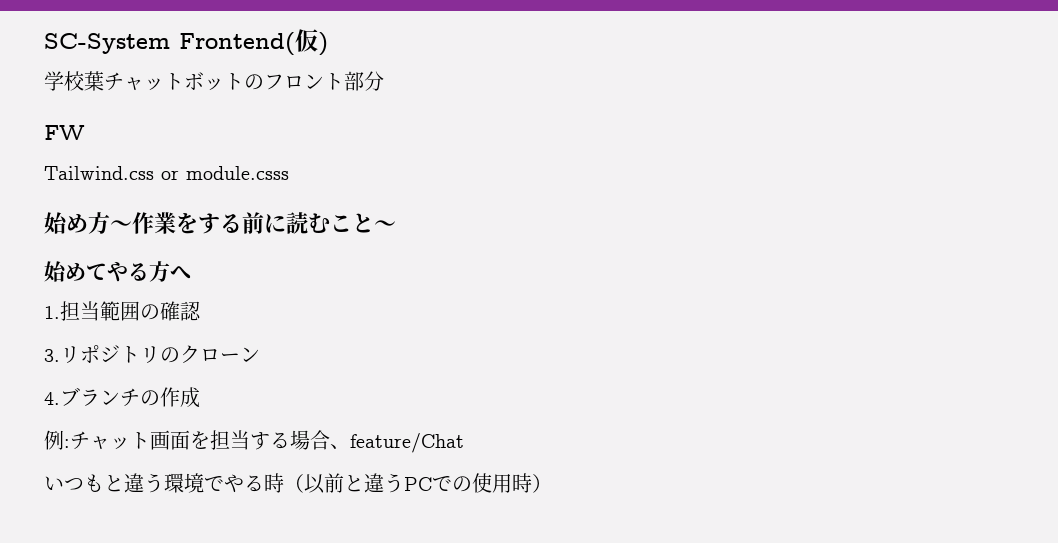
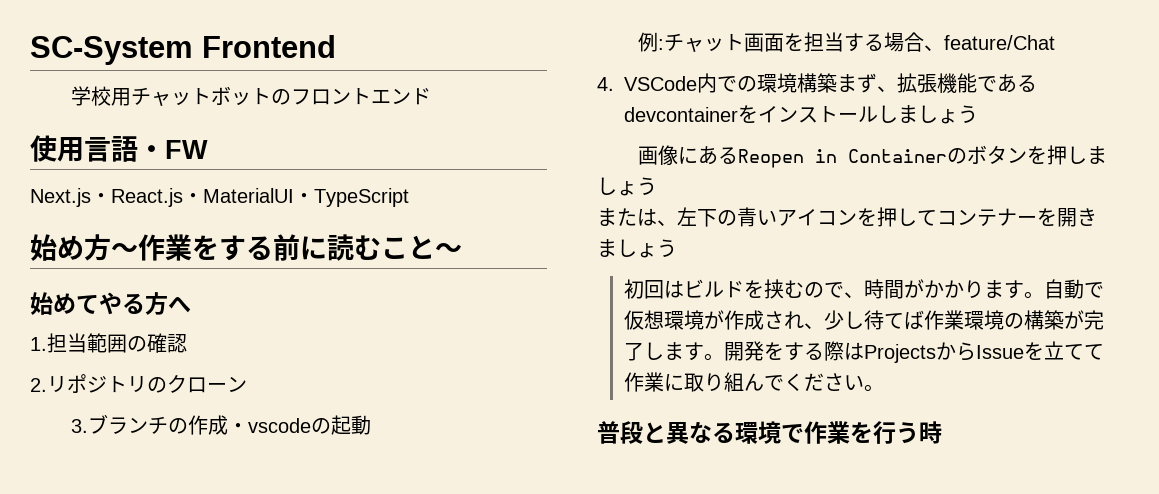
[179,29,328,56] Frontend(仮) -> [202,35,336,58] Frontend
[84,71,104,91] 葉 -> [111,88,132,106] 用
[344,71,384,91] [44,125,85,140] [44,166,289,180] 部分 // FW // Tailwind.css or module.csss -> [371,88,432,105] [30,135,208,162] [30,188,409,207] エンド // 使用言語・FW // Next.js・React.js・MaterialUI・TypeScript
[44,349,60,362] 3. -> [30,378,47,392] 2.
[44,392,60,405] 4. -> [71,419,89,433] 3.
(200, 397) none -> [228,415,372,435] ・vscodeの起動
[44,473,552,494] いつもと違う環境でやる時（以前と違うPCでの使用時） -> [597,73,1038,93] [624,105,979,124] [638,145,1108,168] [597,177,657,196] [597,207,1097,227] [597,239,677,258] [624,279,1105,299] [624,310,1105,330] [624,341,1105,363] [624,372,885,392] [597,421,942,444] 4. VSCode内での環境構築まず、拡張機能であるdevcontainerをインストールしましょう // 画像にあるReopen in Containerのボタンを押しましょう // または、左下の青いアイコンを押してコンテナーを開きましょう // 初回はビルドを挟むので、時間がかかります。自動で仮想環境が作成され、少し待てば作業環境の構築が完了します。開発をする際はProjectsからIssueを立てて作業に取り組んでください。 // 普段と異なる環境で作業を行う時

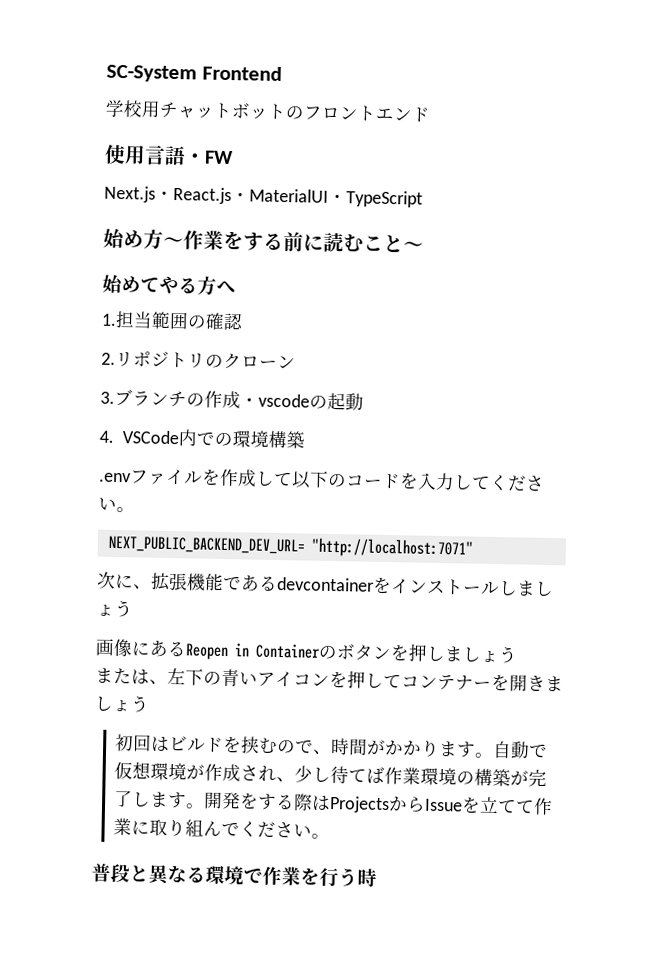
[638,32,1056,52] // 例:チャット画面を担当する場合、feature/Chat -> (364, 402) none
[837,73,878,93] まず -> [99,468,545,492] [98,497,135,513] [107,535,473,559] [97,571,134,589] // .envファイルを作成して以下のコードを入力してください。 // NEXT_PUBLIC_BACKEND_DEV_URL= "http://localhost:7071" // 次に

